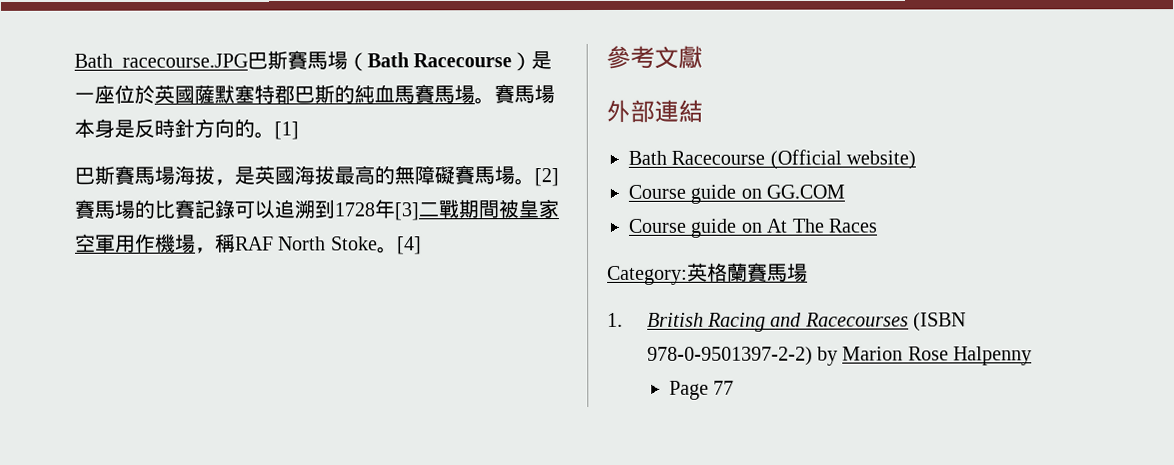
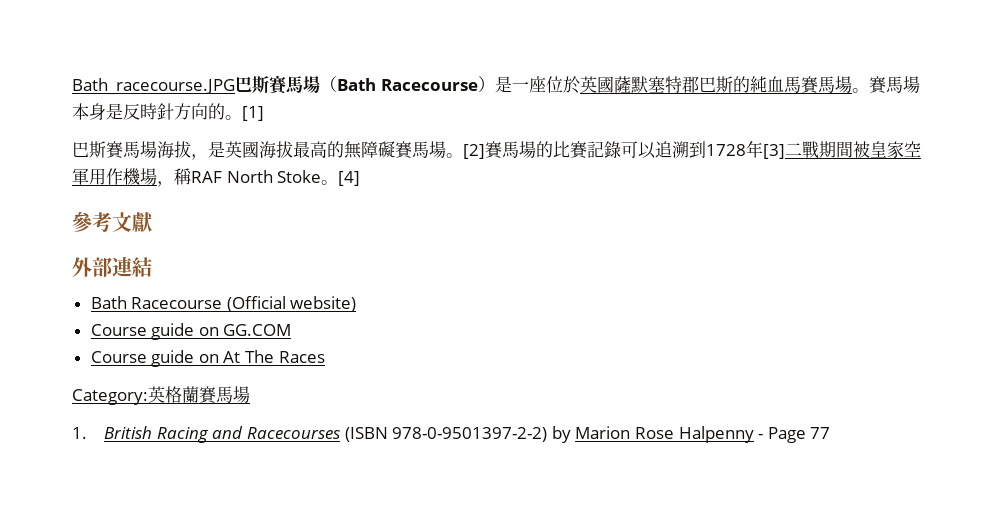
(1033, 356) // -> [758,434,764,439] -

